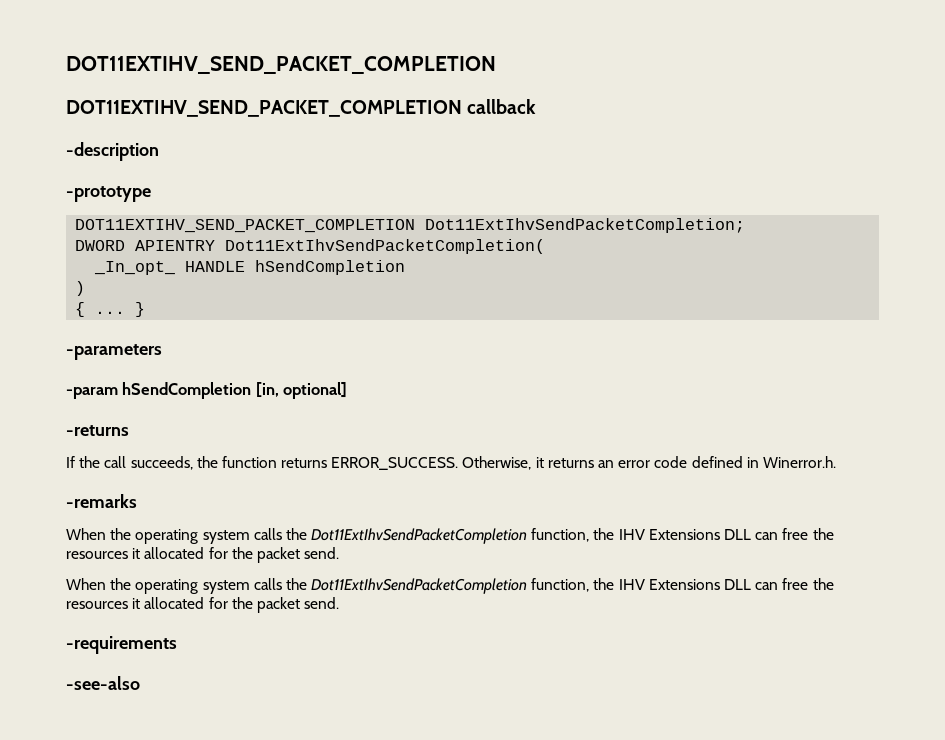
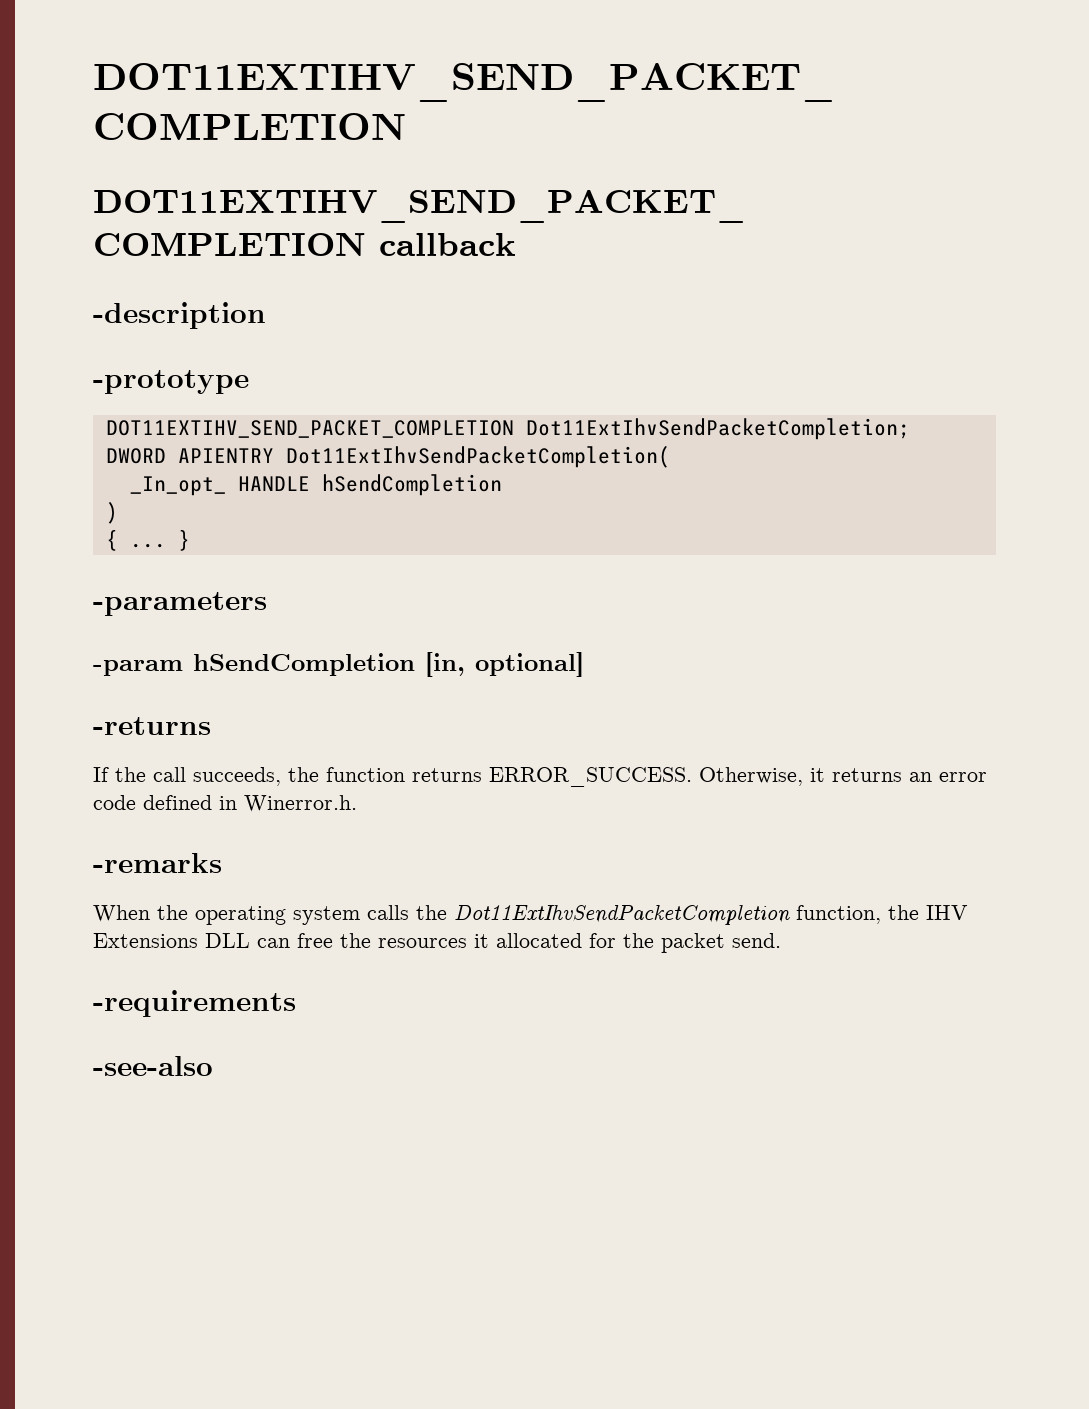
[66,578,834,594] [66,597,340,613] // When the operating system calls the Dot11ExtIhvSendPacketCompletion function, the IHV Extensions DLL can free the resources it allocated for the packet send. -> (781, 940) none

